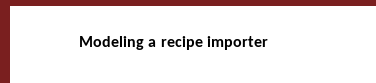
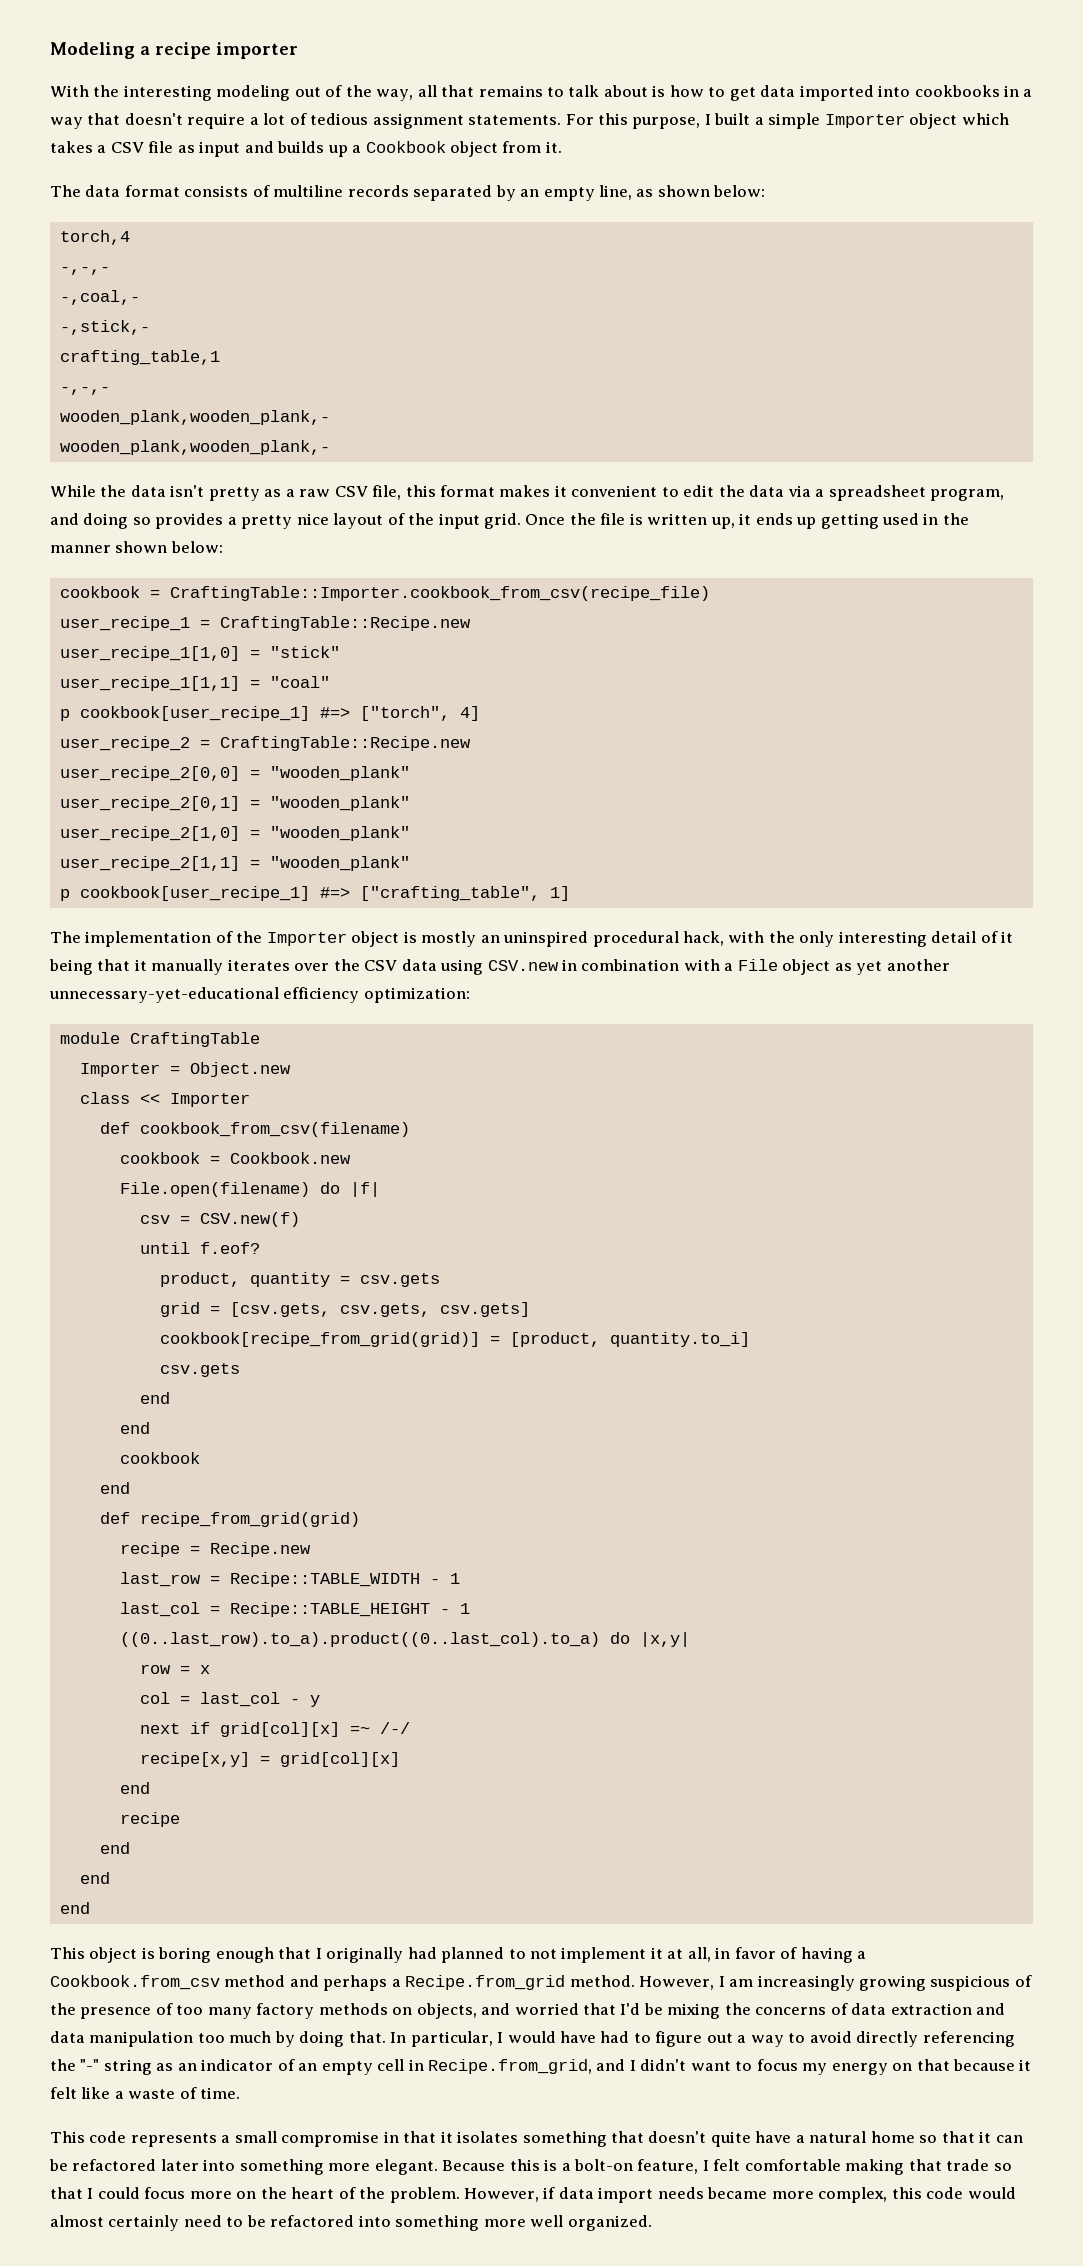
(268, 43) none -> [50,85,1033,101] [50,113,1009,129] [50,141,562,157] [50,185,766,201] [59,230,130,245] [59,267,110,275] [59,290,140,305] [59,320,150,335] [59,350,220,365] [59,387,110,395] [59,410,330,425] [59,440,330,455] [50,485,1005,501] [50,513,969,529] [50,541,223,553] [59,586,710,601] [59,616,471,631] [59,646,340,661] [59,676,330,691] [59,706,480,721] [59,736,471,751] [59,766,410,781] [59,796,410,811] [59,826,410,841] [59,856,410,871] [59,886,570,901] [50,931,1014,947] [49,959,950,975] [49,987,470,1003] [59,1032,260,1047] [79,1062,291,1077] [79,1092,250,1107] [99,1122,410,1137] [119,1152,351,1164] [119,1182,380,1197] [139,1212,300,1227] [139,1242,260,1254] [159,1272,440,1287] [159,1302,530,1317] [159,1332,750,1347] [159,1363,240,1377] [139,1392,170,1404] [119,1422,150,1434] [119,1452,200,1464] [99,1482,130,1494] [99,1512,360,1527] [119,1542,311,1557] [119,1572,460,1587] [119,1602,470,1617] [119,1632,690,1647] [139,1664,210,1674] [139,1692,320,1707] [139,1722,410,1737] [139,1752,400,1767] [119,1782,150,1794] [119,1812,180,1827] [99,1842,130,1854] [79,1872,110,1884] [59,1902,90,1914] [50,1947,867,1963] [50,1975,1032,1991] [50,2003,1006,2019] [50,2031,1015,2047] [50,2059,1032,2075] [50,2087,241,2099] [50,2131,1023,2147] [49,2159,1012,2175] [50,2187,1016,2203] [50,2215,652,2231] // With the interesting modeling out of the way, all that remains to talk about is how to get data imported into cookbooks in a way that doesn't require a lot of tedious assignment statements. For this purpose, I built a simple Importer object which takes a CSV file as input and builds up a Cookbook object from it. // The data format consists of multiline records separated by an empty line, as shown below: // torch,4 // -,-,- // -,coal,- // -,stick,- // crafting_table,1 // -,-,- // wooden_plank,wooden_plank,- // wooden_plank,wooden_plank,- // While the data isn't pretty as a raw CSV file, this format makes it convenient to edit the data via a spreadsheet program, and doing so provides a pretty nice layout of the input grid. Once the file is written up, it ends up getting used in the manner shown below: // cookbook = CraftingTable::Importer.cookbook_from_csv(recipe_file) // user_recipe_1 = CraftingTable::Recipe.new // user_recipe_1[1,0] = "stick" // user_recipe_1[1,1] = "coal" // p cookbook[user_recipe_1] #=> ["torch", 4] // user_recipe_2 = CraftingTable::Recipe.new // user_recipe_2[0,0] = "wooden_plank" // user_recipe_2[0,1] = "wooden_plank" // user_recipe_2[1,0] = "wooden_plank" // user_recipe_2[1,1] = "wooden_plank" // p cookbook[user_recipe_1] #=> ["crafting_table", 1] // The implementation of the Importer object is mostly an uninspired procedural hack, with the only interesting detail of it being that it manually iterates over the CSV data using CSV.new in combination with a File object as yet another unnecessary-yet-educational efficiency optimization: // module CraftingTable // Importer = Object.new // class << Importer // def cookbook_from_csv(filename) // cookbook = Cookbook.new // File.open(filename) do |f| // csv = CSV.new(f) // until f.eof? // product, quantity = csv.gets // grid = [csv.gets, csv.gets, csv.gets] // cookbook[recipe_from_grid(grid)] = [product, quantity.to_i] // csv.gets // end // end // cookbook // end // def recipe_from_grid(grid) // recipe = Recipe.new // last_row = Recipe::TABLE_WIDTH - 1 // last_col = Recipe::TABLE_HEIGHT - 1 // ((0..last_row).to_a).product((0..last_col).to_a) do |x,y| // row = x // col = last_col - y // next if grid[col][x] =~ /-/ // recipe[x,y] = grid[col][x] // end // recipe // end // end // end // This object is boring enough that I originally had planned to not implement it at all, in favor of having a Cookbook.from_csv method and perhaps a Recipe.from_grid method. However, I am increasingly growing suspicious of the presence of too many factory methods on objects, and worried that I'd be mixing the concerns of data extraction and data manipulation too much by doing that. In particular, I would have had to figure out a way to avoid directly referencing the "-" string as an indicator of an empty cell in Recipe.from_grid, and I didn't want to focus my energy on that because it felt like a waste of time. // This code represents a small compromise in that it isolates something that doesn't quite have a natural home so that it can be refactored later into something more elegant. Because this is a bolt-on feature, I felt comfortable making that trade so that I could focus more on the heart of the problem. However, if data import needs became more complex, this code would almost certainly need to be refactored into something more well organized.

